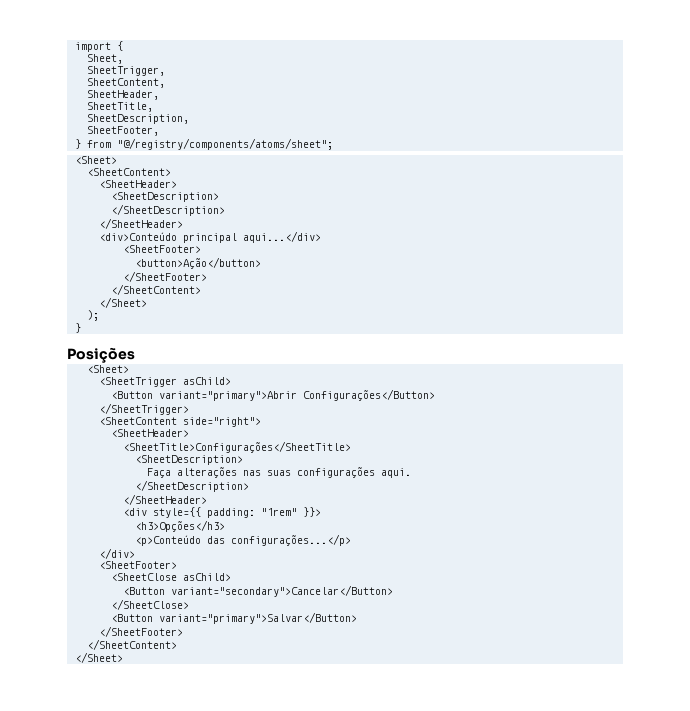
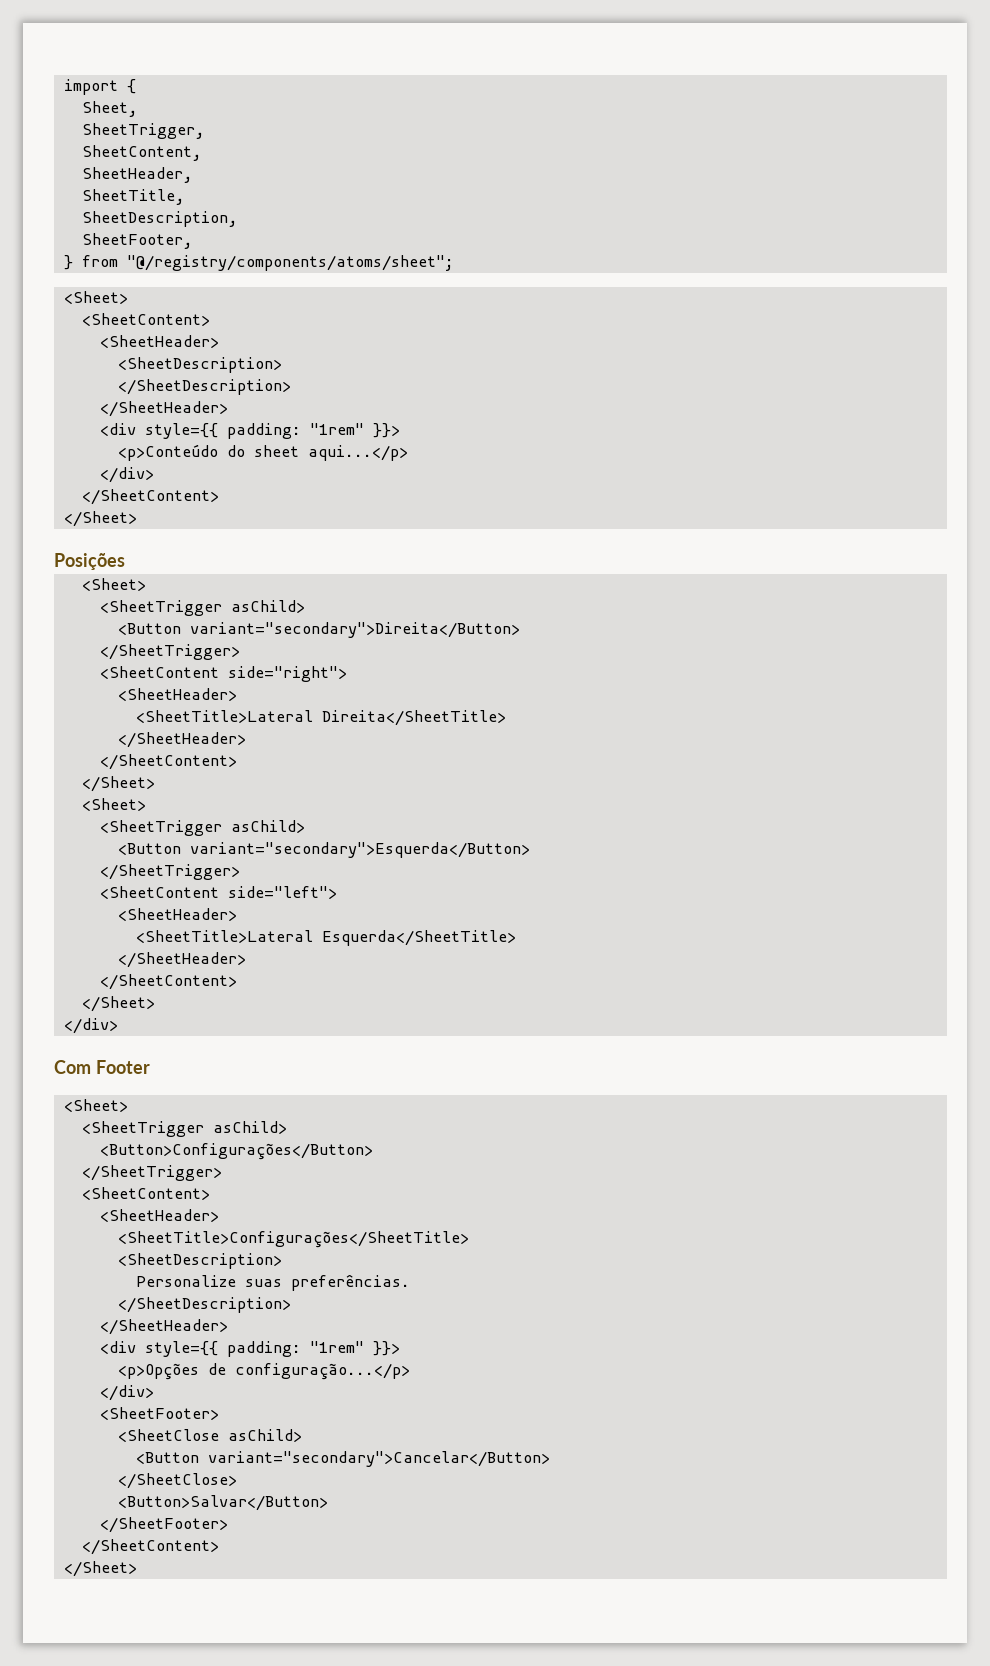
[98,231,321,243] [122,245,201,253] [134,257,261,269] [122,271,207,282] [110,284,201,295] [98,297,147,308] [86,310,99,321] [74,323,81,333] <div>Conteúdo principal aqui...</div> // <SheetFooter> // <button>Ação</button> // </SheetFooter> // </SheetContent> // </Sheet> // ); // } -> [99,423,400,439] [117,444,408,461] [99,467,154,483] [81,489,219,505] [63,511,137,527] <div style={{ padding: "1rem" }}> // <p>Conteúdo do sheet aqui...</p> // </div> // </SheetContent> // </Sheet>
[158,389,435,401] variant="primary">Abrir Configurações</Button> -> [189,622,520,638] variant="secondary">Direita</Button>
[122,441,351,453] [134,455,243,465] [146,467,411,478] [134,480,249,492] [122,494,207,505] [122,507,321,518] [134,520,225,532] [134,534,351,546] <SheetTitle>Configurações</SheetTitle> // <SheetDescription> // Faça alterações nas suas configurações aqui. // </SheetDescription> // </SheetHeader> // <div style={{ padding: "1rem" }}> // <h3>Opções</h3> // <p>Conteúdo das configurações...</p> -> [135,710,506,726] [117,732,246,748] [99,754,237,770] [81,776,155,792] [81,798,146,811] [99,820,305,836] [117,842,530,858] [99,864,240,880] [99,886,337,899] [117,908,237,921] [135,930,516,946] [117,952,246,968] [99,974,237,990] [81,996,155,1012] [63,1018,118,1034] [54,1060,150,1074] [63,1099,128,1112] [81,1121,287,1137] [99,1143,373,1160] [81,1165,222,1181] [81,1187,210,1200] [99,1209,219,1222] [117,1231,469,1248] [117,1253,282,1269] [135,1275,410,1291] [117,1297,291,1313] [99,1319,228,1335] [99,1341,400,1357] [117,1363,410,1380] <SheetTitle>Lateral Direita</SheetTitle> // </SheetHeader> // </SheetContent> // </Sheet> // <Sheet> // <SheetTrigger asChild> // <Button variant="secondary">Esquerda</Button> // </SheetTrigger> // <SheetContent side="left"> // <SheetHeader> // <SheetTitle>Lateral Esquerda</SheetTitle> // </SheetHeader> // </SheetContent> // </Sheet> // </div> // Com Footer // <Sheet> // <SheetTrigger asChild> // <Button>Configurações</Button> // </SheetTrigger> // <SheetContent> // <SheetHeader> // <SheetTitle>Configurações</SheetTitle> // <SheetDescription> // Personalize suas preferências. // </SheetDescription> // </SheetHeader> // <div style={{ padding: "1rem" }}> // <p>Opções de configuração...</p>
[110,612,357,624] <Button variant="primary">Salvar</Button> -> [117,1495,328,1511] <Button>Salvar</Button>

